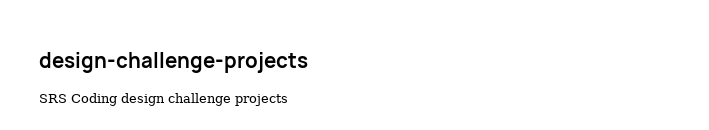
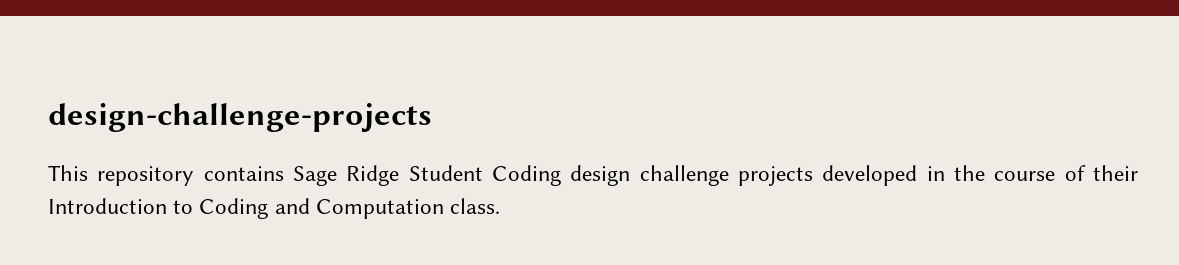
[39,93,288,106] SRS Coding design challenge projects -> [48,165,1139,186] [48,198,501,219] This repository contains Sage Ridge Student Coding design challenge projects developed in the course of their Introduction to Coding and Computation class.

